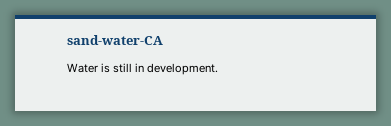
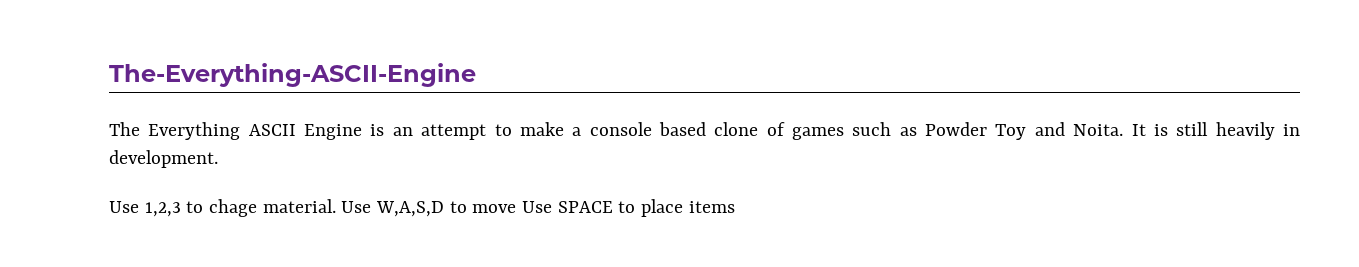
[67,35,163,45] [67,63,98,73] sand-water-CA // Water -> [109,63,476,87] [109,122,1146,140] The-Everything-ASCII-Engine // The Everything ASCII Engine is an attempt to make a console based clone of games such as Powder Toy and Noita. It
(133, 68) none -> [1215,122,1275,140] heavily
(219, 69) none -> [109,199,735,217] // Use 1,2,3 to chage material. Use W,A,S,D to move Use SPACE to place items

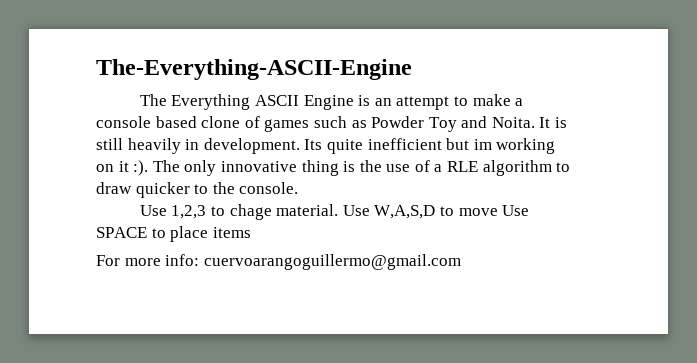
(218, 159) none -> [304,138,556,154] [96,160,571,176] [96,182,299,198] Its quite inefficient but im working on it :). The only innovative thing is the use of a RLE algorithm to draw quicker to the console.
(735, 207) none -> [96,254,461,270] // For more info: cuervoarangoguillermo@gmail.com

